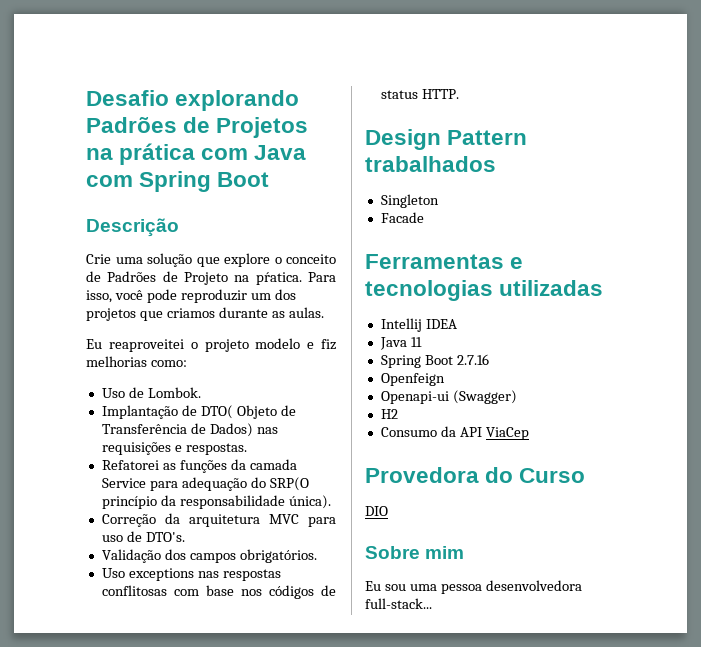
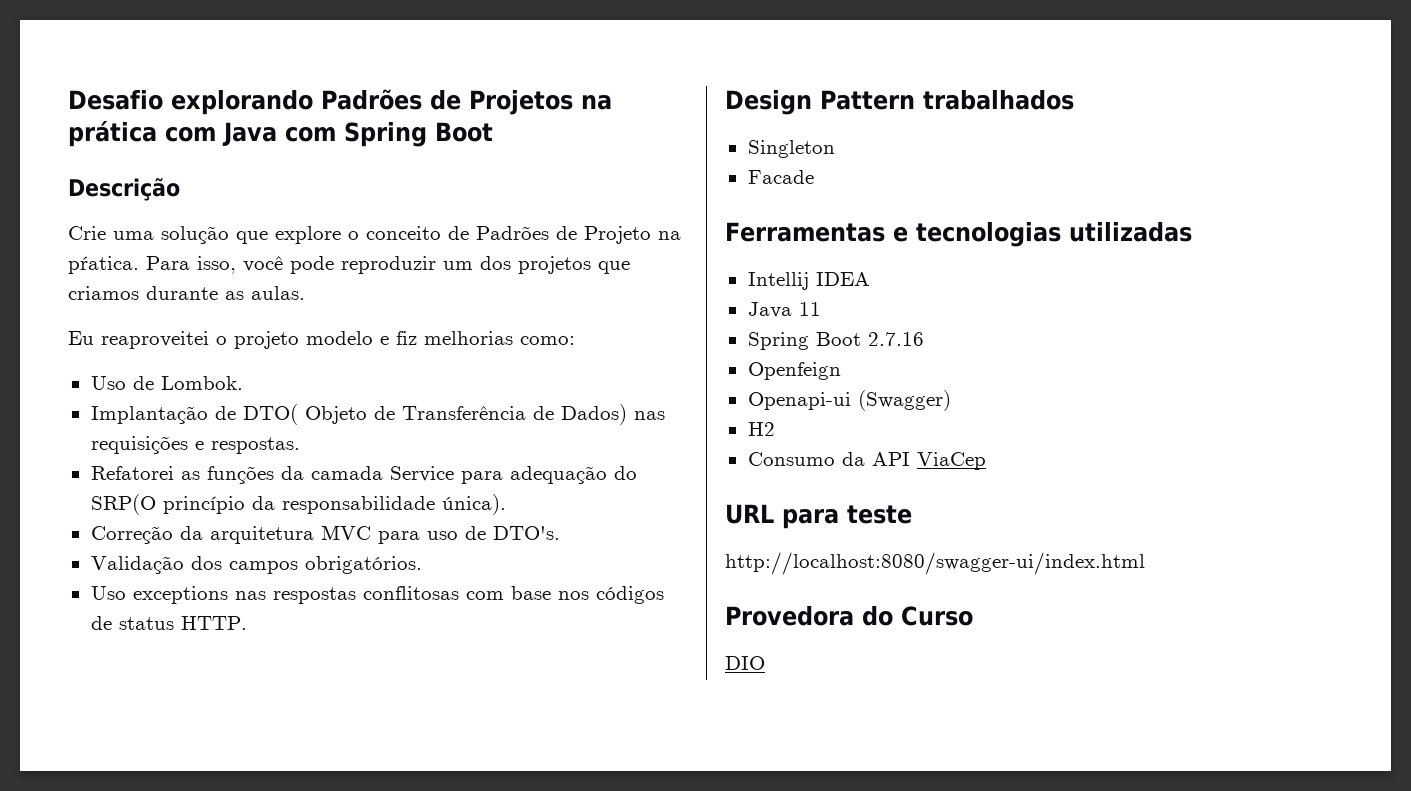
(529, 433) none -> [725,504,912,529] [725,552,1145,575] // URL para teste // http://localhost:8080/swagger-ui/index.html
[365,546,465,559] [365,580,582,594] [365,598,432,609] // Sobre mim // Eu sou uma pessoa desenvolvedora full-stack... -> (765, 663) none

